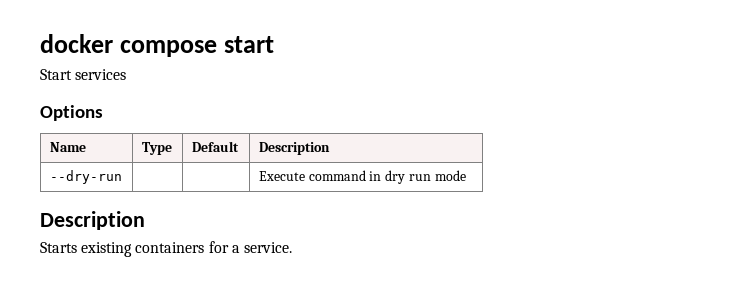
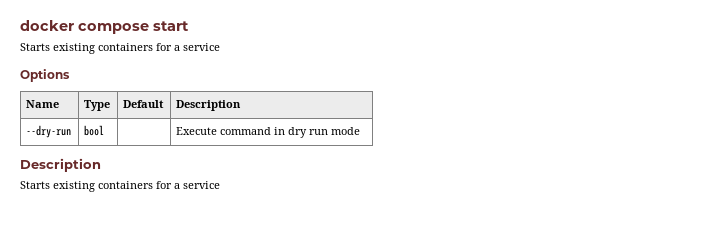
[40,69,127,80] Start services -> [20,43,220,54] Starts existing containers for a service
(122, 177) none -> [84,125,105,136] bool
[243,242,292,253] service. -> [183,181,220,189] service

